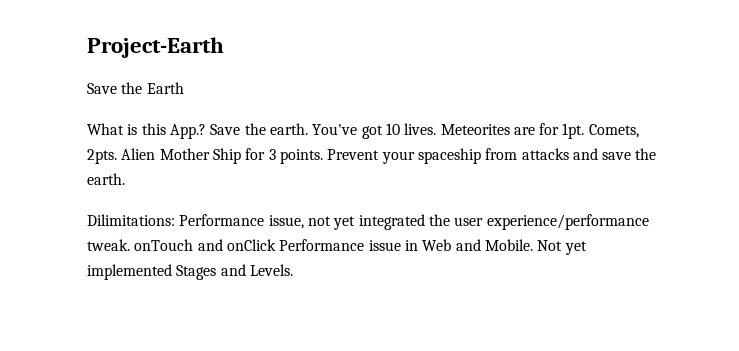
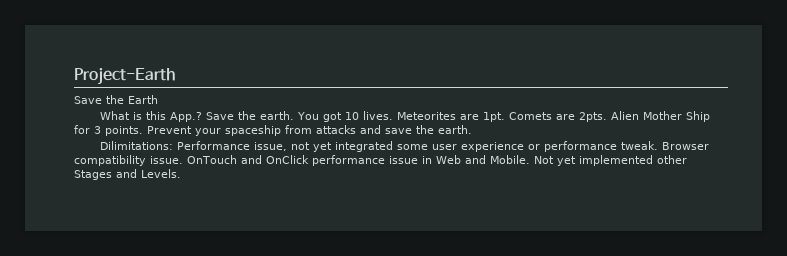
[312,124,358,135] You've -> [297,112,320,120] You
[539,123,639,139] for 1pt. Comets, -> [483,112,576,122] 1pt. Comets are
[428,214,649,230] [87,239,365,251] the user experience/performance tweak. onTouch and onClick Performance -> [397,141,710,152] [74,155,385,166] some user experience or performance tweak. Browser compatibility issue. OnTouch and OnClick performance
(172, 272) none -> [656,155,687,164] other

